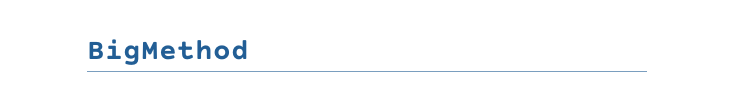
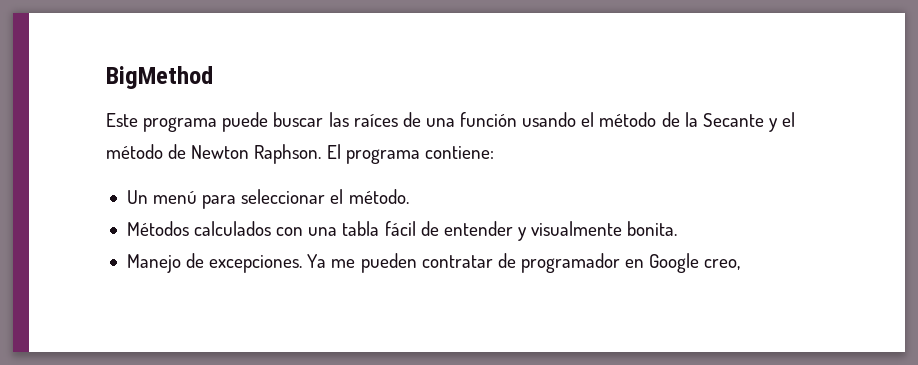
(249, 52) none -> [106,112,796,132] [106,144,494,164] [126,189,409,209] [126,221,678,241] [126,253,741,273] // Este programa puede buscar las raíces de una función usando el método de la Secante y el método de Newton Raphson. El programa contiene: // Un menú para seleccionar el método. // Métodos calculados con una tabla fácil de entender y visualmente bonita. // Manejo de excepciones. Ya me pueden contratar de programador en Google creo,

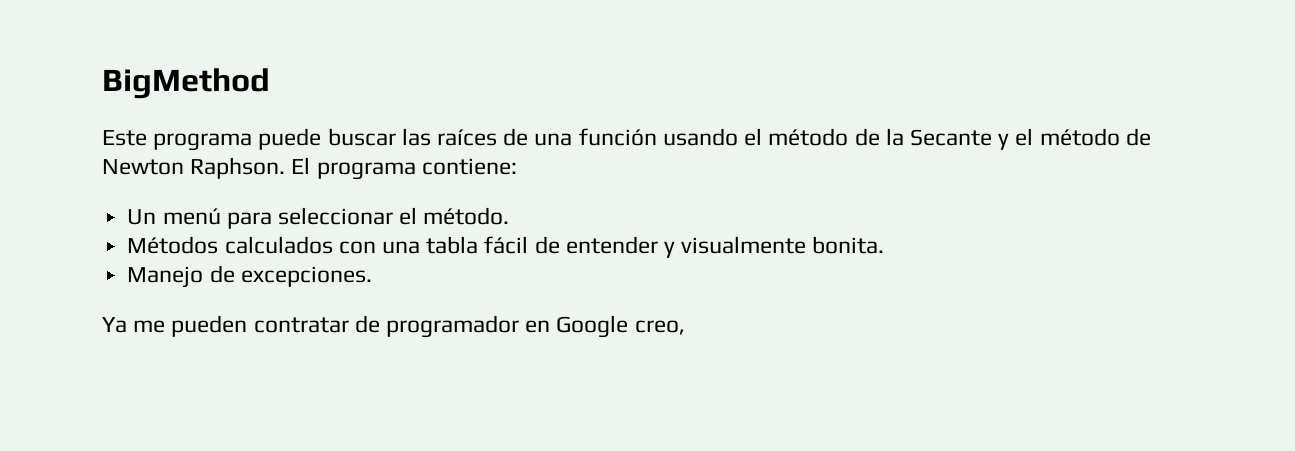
(303, 264) none -> (372, 276) //

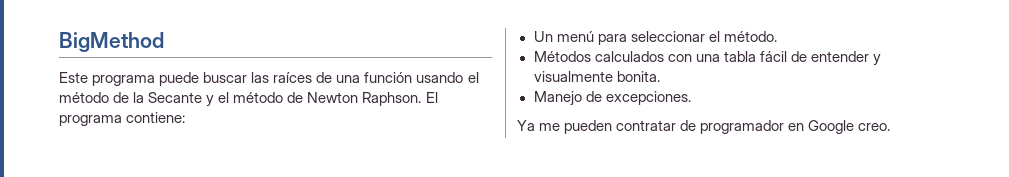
[634,320,685,335] creo, -> [858,123,891,131] creo.

